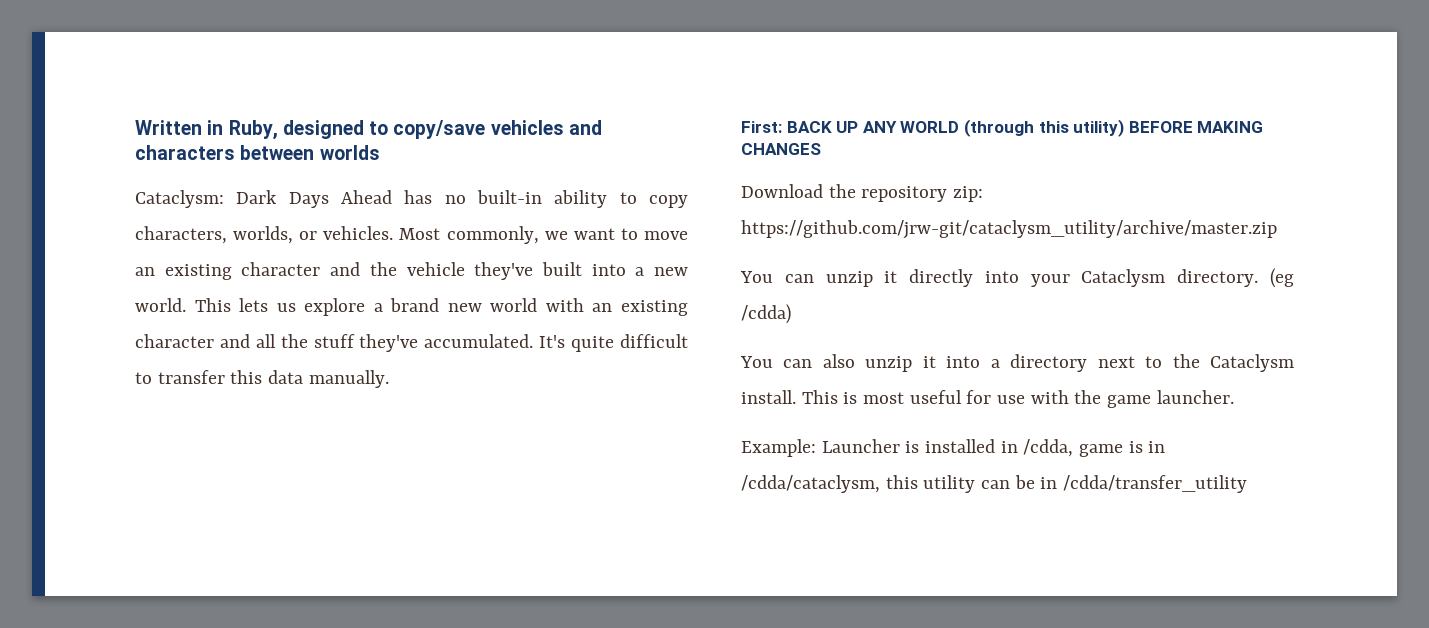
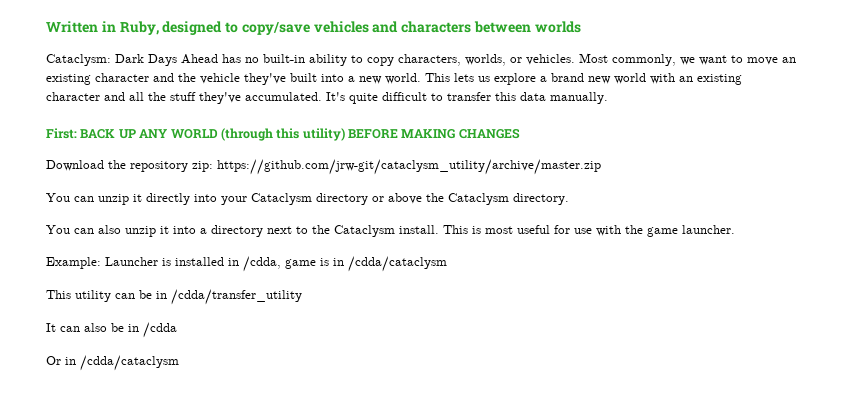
(1166, 278) none -> [316,193,509,205] directory or above the Cataclysm
[1270,268,1294,288] [741,304,791,324] (eg /cdda) -> (569, 199) none
[741,475,918,493] /cdda/cataclysm, this -> [348,256,447,272] [46,290,71,299] /cdda/cataclysm // This
(1248, 484) none -> [46,322,177,338] [46,355,179,371] // It can also be in /cdda // Or in /cdda/cataclysm

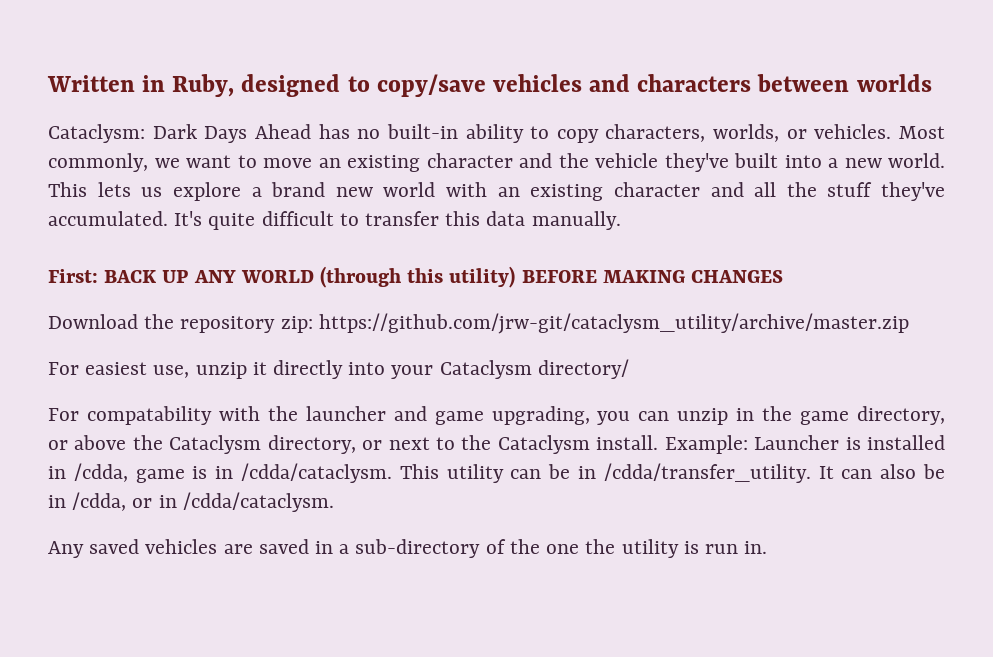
[46,193,94,202] You can -> [48,362,190,378] For easiest use,
[316,193,569,205] [46,225,263,237] directory or above the Cataclysm directory. // You can also unzip it into a directory -> [537,359,629,379] [48,406,946,425] [48,435,383,454] directory/ // For compatability with the launcher and game upgrading, you can unzip in the game directory, or above the Cataclysm directory, or
[443,225,735,237] This is most useful for use with the game launcher. // -> (659, 442) none
[348,256,447,272] /cdda/cataclysm // -> [241,463,393,483] /cdda/cataclysm.
[171,289,302,305] /cdda/transfer_utility // -> [603,463,811,483] /cdda/transfer_utility.
[143,322,177,338] [46,355,179,371] /cdda // Or in /cdda/cataclysm -> [72,492,334,512] [48,539,768,558] /cdda, or in /cdda/cataclysm. // Any saved vehicles are saved in a sub-directory of the one the utility is run in.

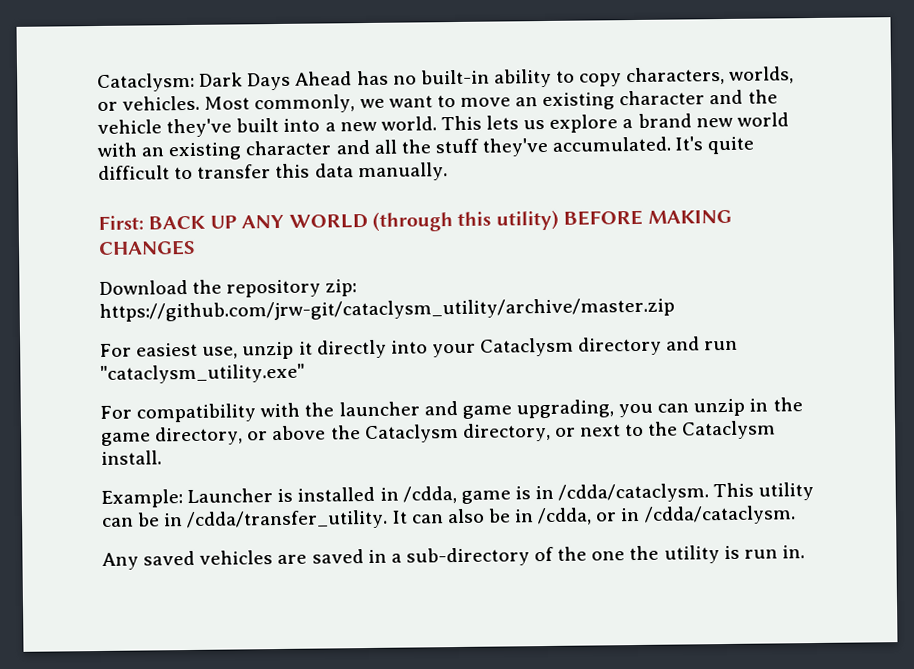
[47,74,932,97] Written in Ruby, designed to copy/save vehicles and characters between worlds // -> (97, 82) none
[537,359,629,379] [48,406,212,425] directory/ // For compatability -> [578,336,739,356] [100,363,305,384] [100,403,257,423] directory and run "cataclysm_utility.exe" // For compatibility
(659, 442) none -> (162, 457) //

